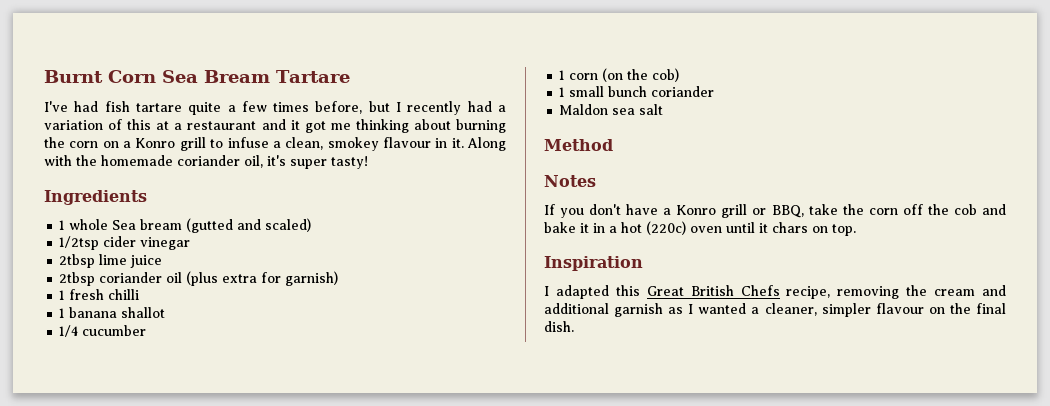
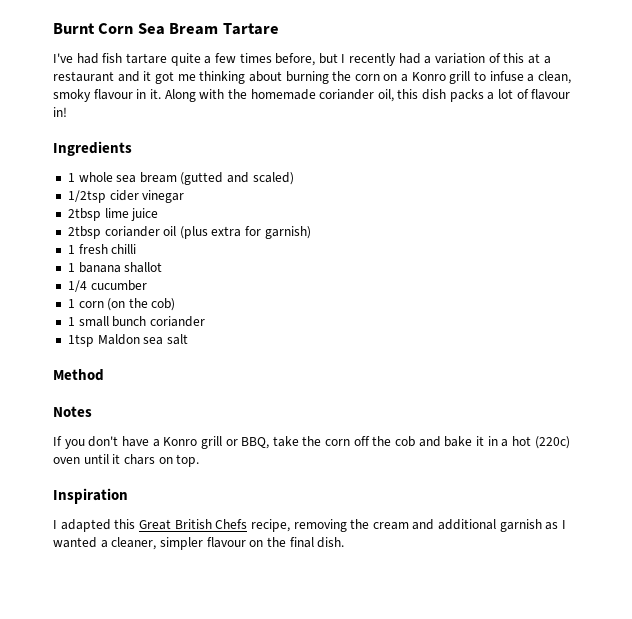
[327,137,379,151] smokey -> [53,89,91,102] smoky
[267,155,368,169] it's super tasty! -> [397,89,571,102] [53,107,67,117] this dish packs a lot of flavour in!
[112,220,137,230] Sea -> [116,175,137,183] sea
(715, 91) none -> [67,334,94,347] 1tsp

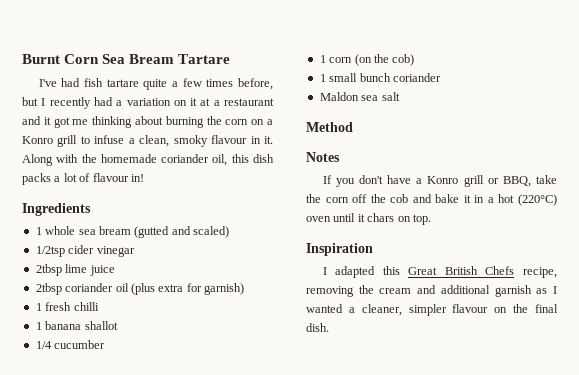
[488,53,525,63] of this -> [173,98,198,106] on it
[67,334,94,347] 1tsp -> (441, 77) none
[534,436,570,449] (220c) -> [518,194,557,206] (220°C)

